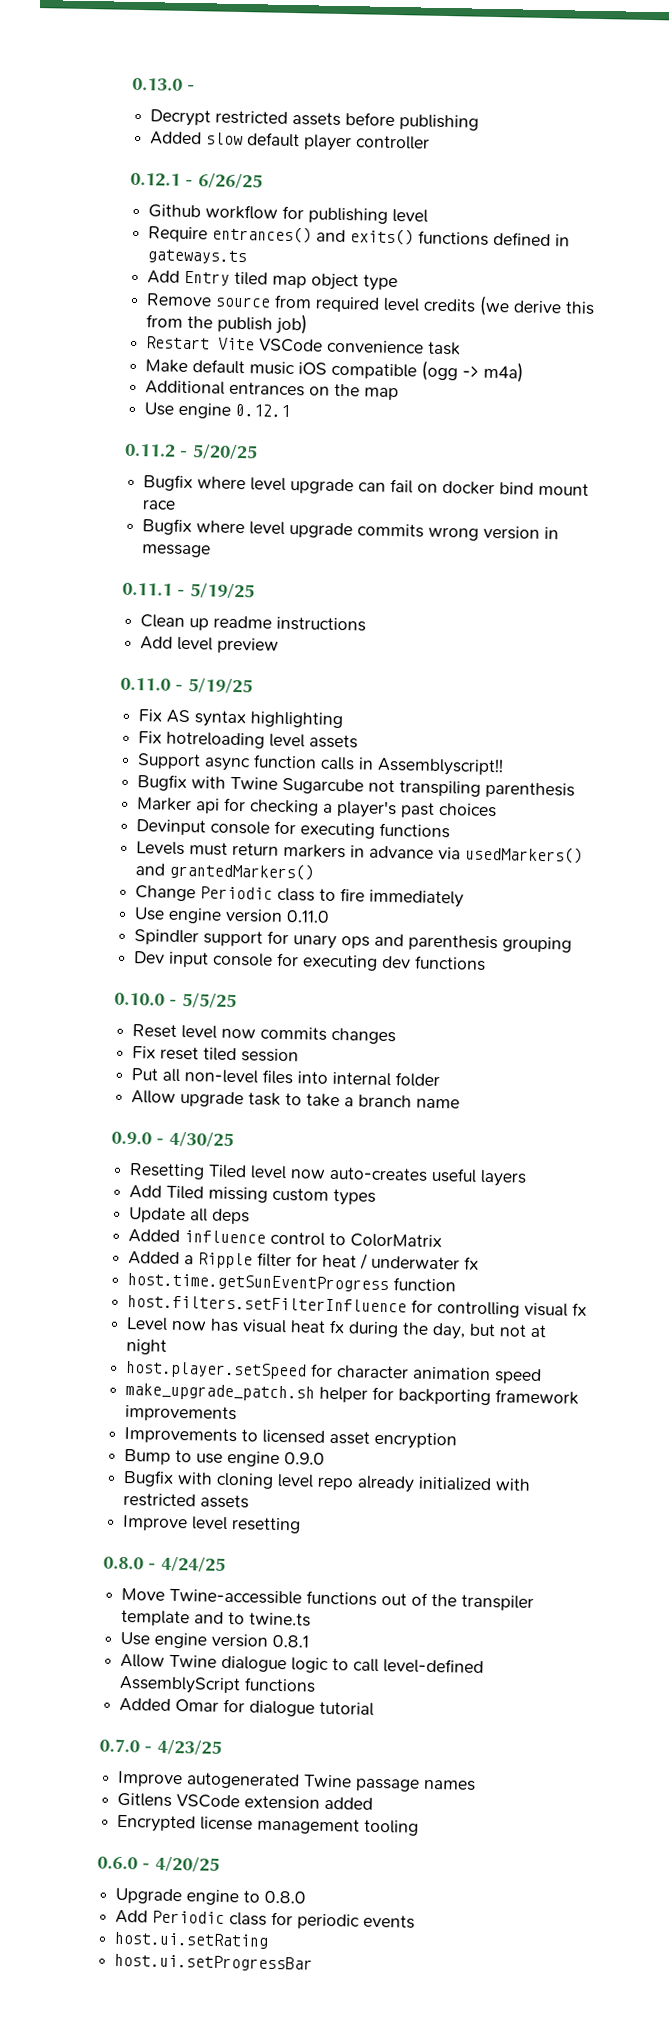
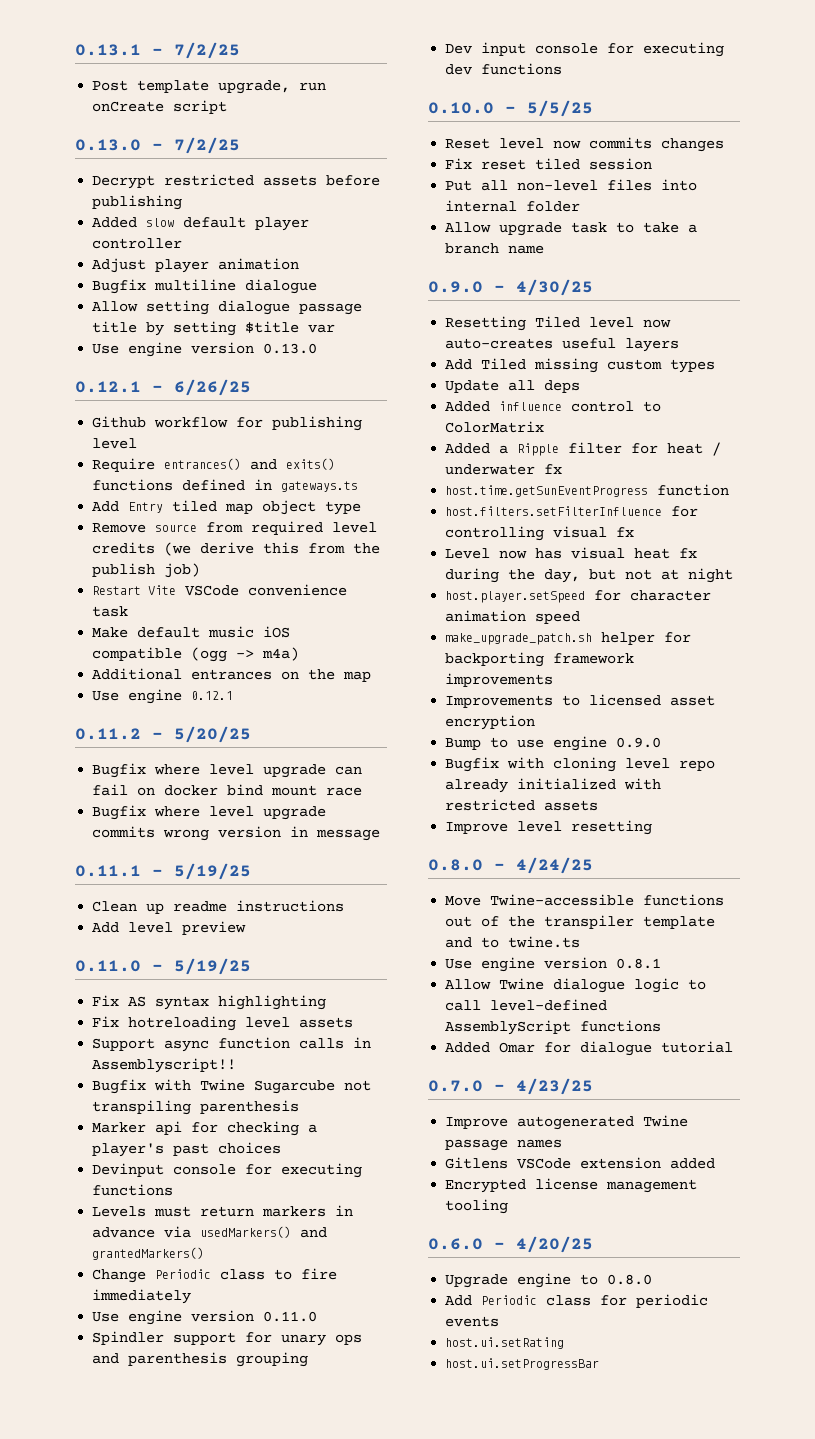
(132, 84) none -> [75,42,240,59] [92,80,327,94] [92,100,228,114] 0.13.1 - 7/2/25 // Post template upgrade, run onCreate script //
(196, 88) none -> [174,137,240,154] 7/2/25
(431, 142) none -> [92,258,300,273] [92,279,318,294] [92,300,363,315] [92,321,336,336] [92,342,318,357] // Adjust player animation // Bugfix multiline dialogue // Allow setting dialogue passage title by setting $title var // Use engine version 0.13.0

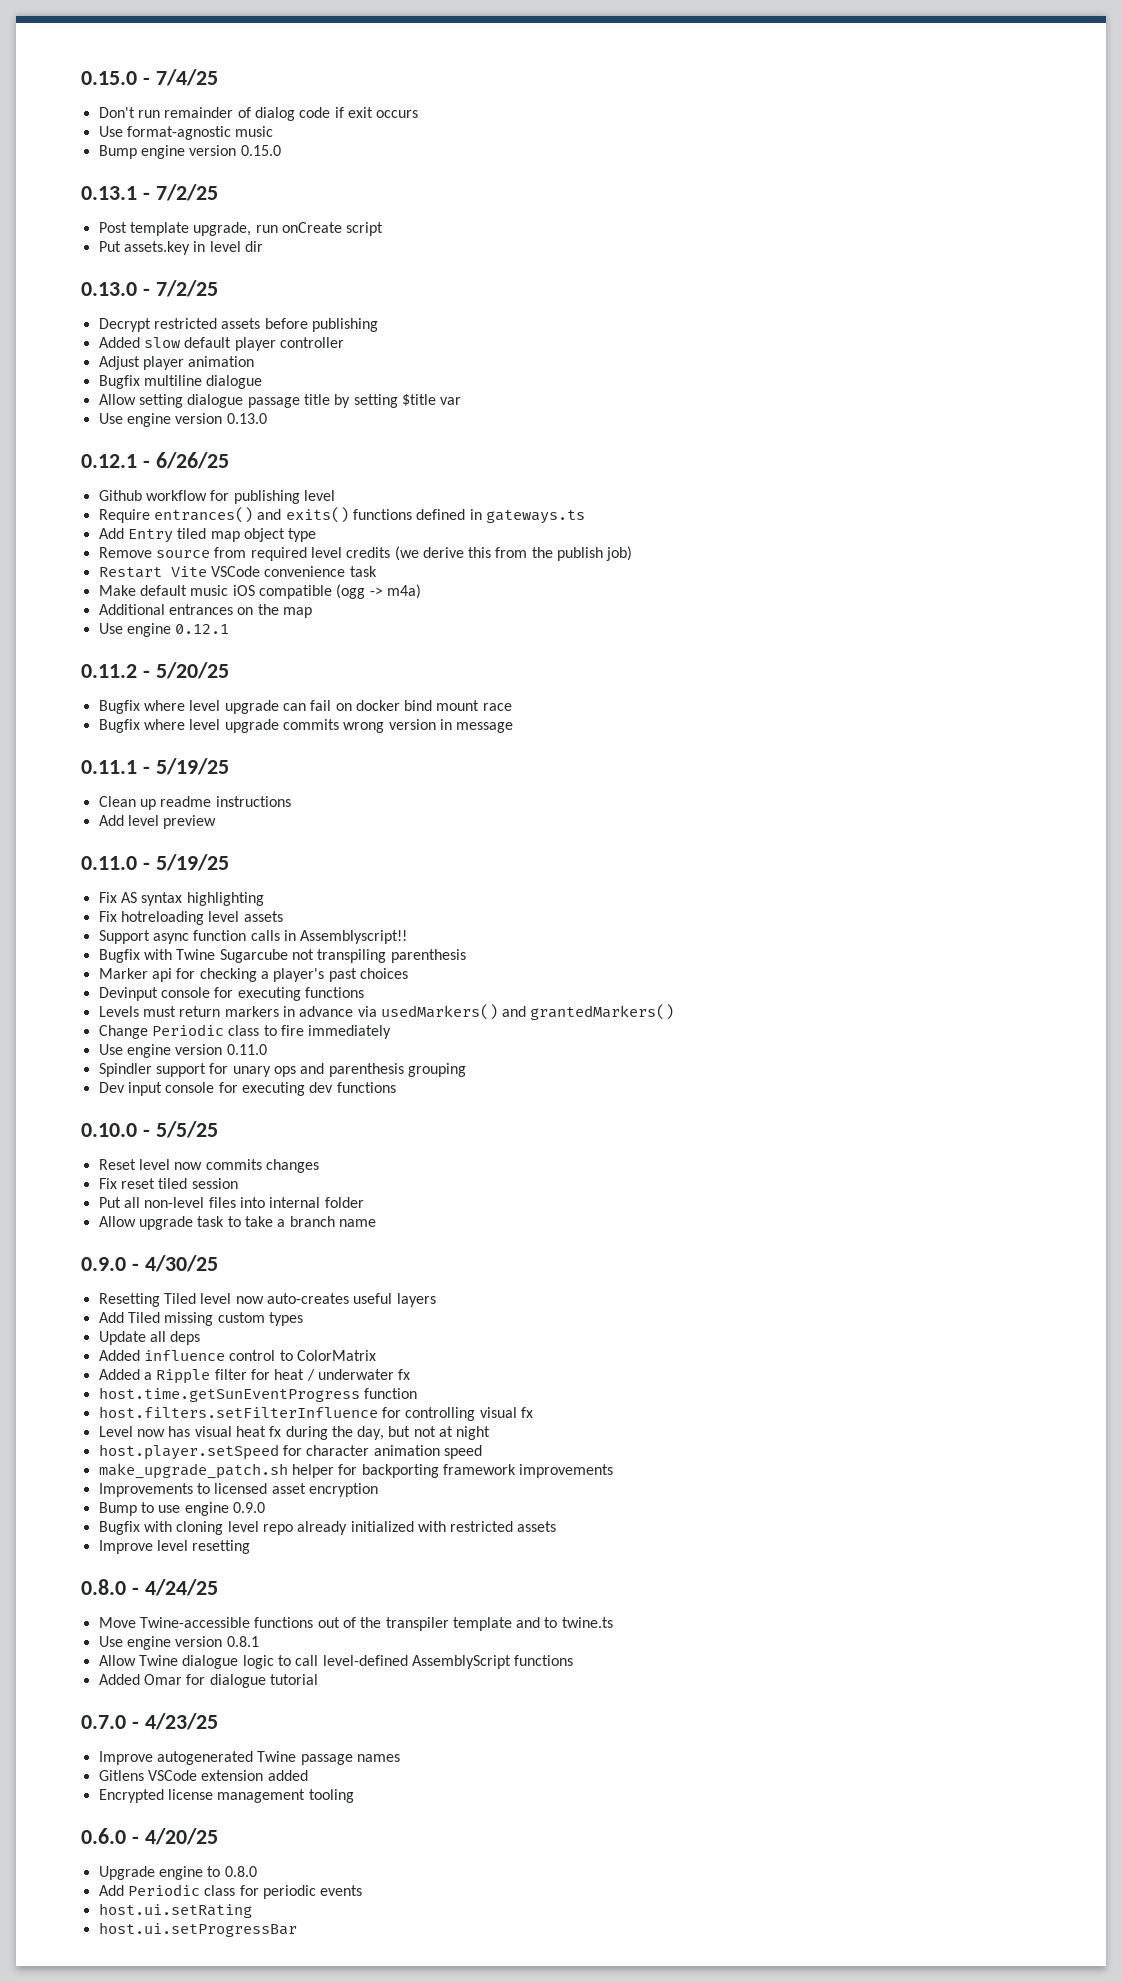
(75, 50) none -> [81,69,218,86] [98,107,419,121] [98,126,274,140] [98,145,281,159] 0.15.0 - 7/4/25 // Don't run remainder of dialog code if exit occurs // Use format-agnostic music // Bump engine version 0.15.0 //
(228, 107) none -> [98,241,263,255] // Put assets.key in level dir

